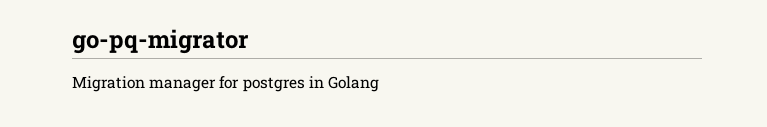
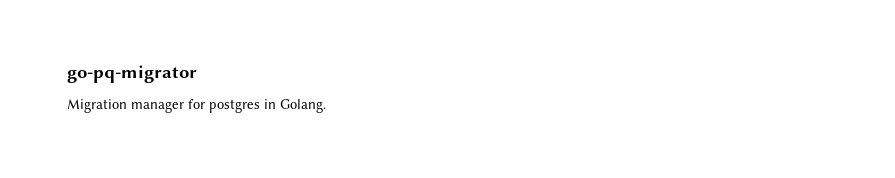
[327,76,379,92] Golang -> [280,99,326,113] Golang.

